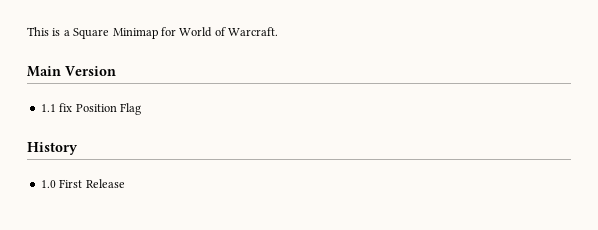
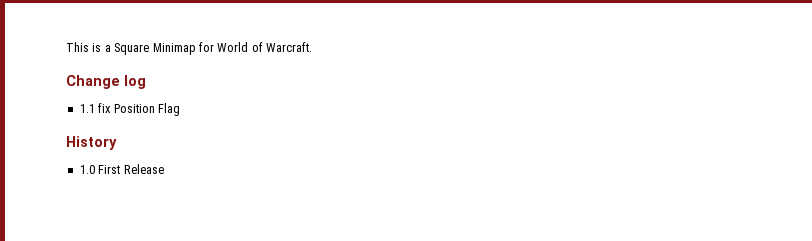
[27,66,116,77] Main Version -> [66,75,146,89] Change log

